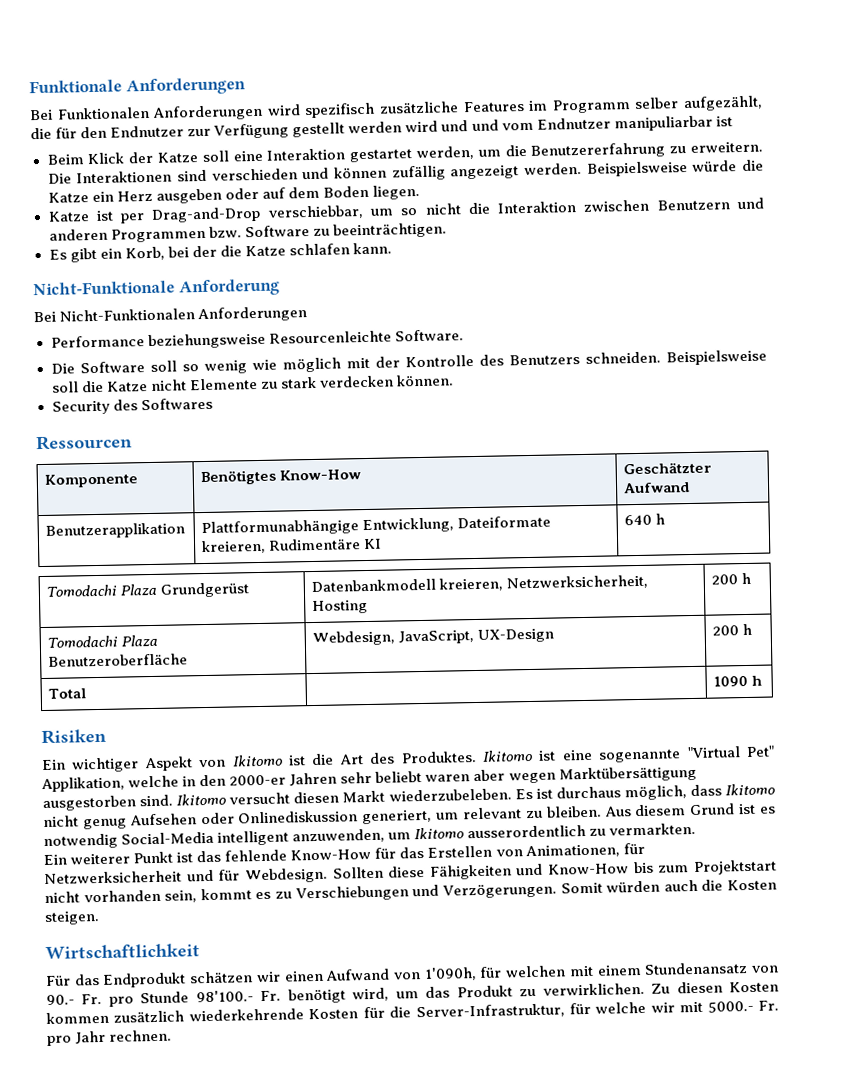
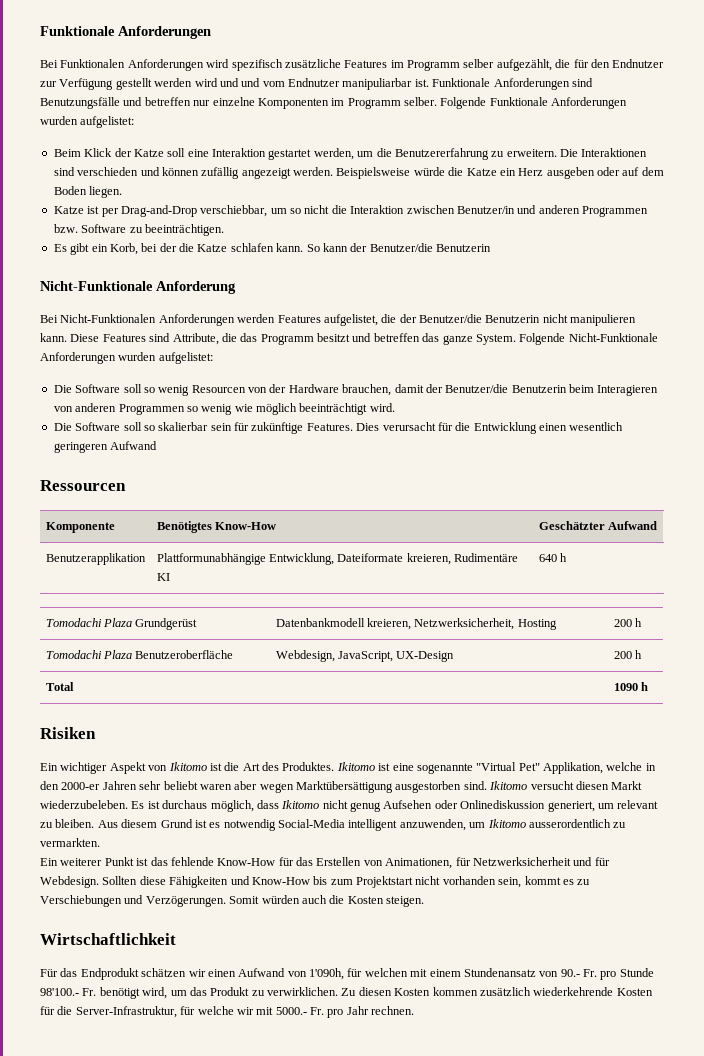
[715,116,733,127] ist -> [414,78,593,90] [40,97,628,109] [40,116,135,128] ist. Funktionale Anforderungen sind Benutzungsfälle und betreffen nur einzelne Komponenten im Programm selber. Folgende Funktionale Anforderungen wurden aufgelistet:
[656,199,730,211] Benutzern -> [456,206,515,214] Benutzer/in
(392, 248) none -> [306,243,491,252] So kann der Benutzer/die Benutzerin
[50,329,464,350] // Performance beziehungsweise Resourcenleichte Software. -> [237,314,637,326] [40,333,658,345] [40,352,213,364] werden Features aufgelistet, die der Benutzer/die Benutzerin nicht manipulieren kann. Diese Features sind Attribute, die das Programm besitzt und betreffen das ganze System. Folgende Nicht-Funktionale Anforderungen wurden aufgelistet:
[251,349,768,373] [51,374,454,393] [51,397,213,415] wie möglich mit der Kontrolle des Benutzers schneiden. Beispielsweise soll die Katze nicht Elemente zu stark verdecken können. // Security des Softwares -> [191,384,659,396] [53,403,395,415] [53,422,624,434] [53,441,158,453] Resourcen von der Hardware brauchen, damit der Benutzer/die Benutzerin beim Interagieren von anderen Programmen so wenig wie möglich beeinträchtigt wird. // Die Software soll so skalierbar sein für zukünftige Features. Dies verursacht für die Entwicklung einen wesentlich geringeren Aufwand

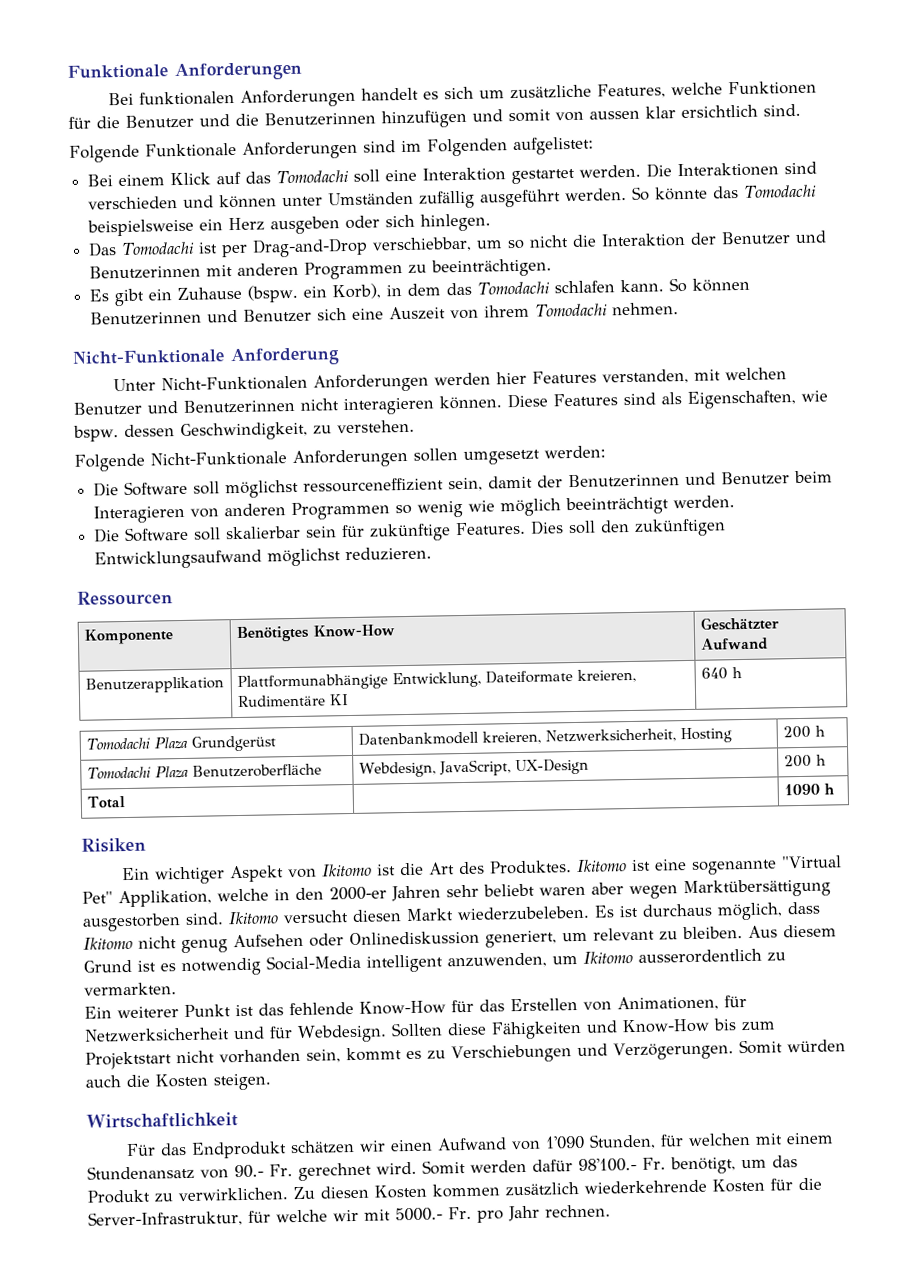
[60,59,665,71] [40,78,593,90] [40,97,628,109] [40,116,135,128] [53,148,557,160] Funktionalen Anforderungen wird spezifisch zusätzliche Features im Programm selber aufgezählt, die für den Endnutzer zur Verfügung gestellt werden wird und und vom Endnutzer manipuliarbar ist. Funktionale Anforderungen sind Benutzungsfälle und betreffen nur einzelne Komponenten im Programm selber. Folgende Funktionale Anforderungen wurden aufgelistet: // Beim Klick der Katze soll eine Interaktion gestartet werden, um die Benutzererfahrung zu erweitern. -> [139,80,818,108] [68,103,801,129] [69,136,594,163] [87,164,642,187] funktionalen Anforderungen handelt es sich um zusätzliche Features, welche Funktionen für die Benutzer und die Benutzerinnen hinzufügen und somit von aussen klar ersichtlich sind. // Folgende Funktionale Anforderungen sind im Folgenden aufgelistet: // Bei einem Klick auf das Tomodachi soll eine Interaktion gestartet werden.
[201,167,664,179] [53,186,123,198] [53,206,84,214] zufällig angezeigt werden. Beispielsweise würde die Katze ein Herz ausgeben oder auf dem Boden liegen. // Katze -> [282,184,818,209] [87,213,492,237] [88,241,196,257] unter Umständen zufällig ausgeführt werden. So könnte das Tomodachi beispielsweise ein Herz ausgeben oder sich hinlegen. // Das Tomodachi
[406,205,648,217] [53,224,127,233] zwischen Benutzer/in und anderen Programmen bzw. Software -> [690,230,828,246] [89,260,404,280] der Benutzer und Benutzerinnen mit anderen Programmen
[109,243,491,255] Korb, bei der die Katze schlafen kann. So kann der Benutzer/die Benutzerin -> [177,277,751,303] [90,302,680,326] Zuhause (bspw. ein Korb), in dem das Tomodachi schlafen kann. So können Benutzerinnen und Benutzer sich eine Auszeit von ihrem Tomodachi nehmen.
[40,315,58,323] Bei -> [113,378,157,392] Unter
[277,314,637,326] [40,333,658,345] [40,352,213,364] [53,384,567,396] Features aufgelistet, die der Benutzer/die Benutzerin nicht manipulieren kann. Diese Features sind Attribute, die das Programm besitzt und betreffen das ganze System. Folgende Nicht-Funktionale Anforderungen wurden aufgelistet: // Die Software soll so wenig Resourcen von der Hardware brauchen, damit der Benutzer/die Benutzerin -> [496,367,788,385] [73,390,828,416] [73,419,415,442] [74,445,606,472] [93,471,791,499] hier Features verstanden, mit welchen Benutzer und Benutzerinnen nicht interagieren können. Diese Features sind als Eigenschaften, wie bspw. dessen Geschwindigkeit, zu verstehen. // Folgende Nicht-Funktionale Anforderungen sollen umgesetzt werden: // Die Software soll möglichst ressourceneffizient sein, damit der Benutzerinnen und Benutzer
[369,403,395,412] [53,422,155,431] wird. // Die Software soll so -> [673,495,736,509] [93,526,222,543] werden. // Die Software soll
[382,422,624,434] [53,441,158,453] verursacht für die Entwicklung einen wesentlich geringeren Aufwand -> [568,518,727,537] [94,546,433,570] soll den zukünftigen Entwicklungsaufwand möglichst reduzieren.
[309,968,344,980] 1'090h, -> [545,1133,657,1150] 1'090 Stunden,
[600,968,654,980] [40,987,168,999] pro Stunde 98'100.- Fr. benötigt wird, -> [297,1156,736,1182] gerechnet wird. Somit werden dafür 98'100.- Fr. benötigt,

